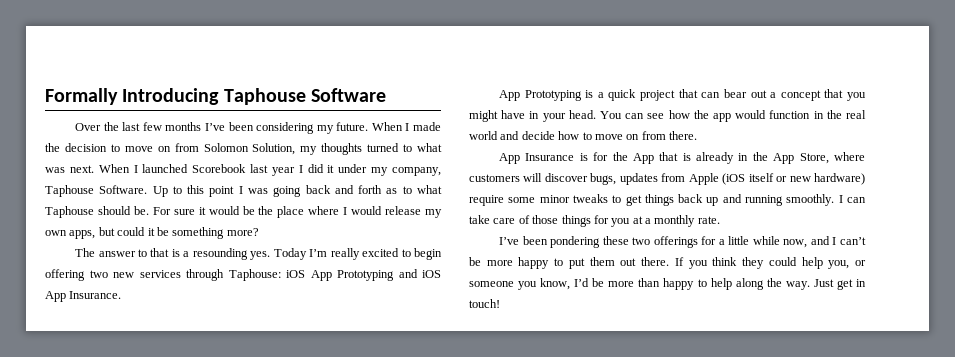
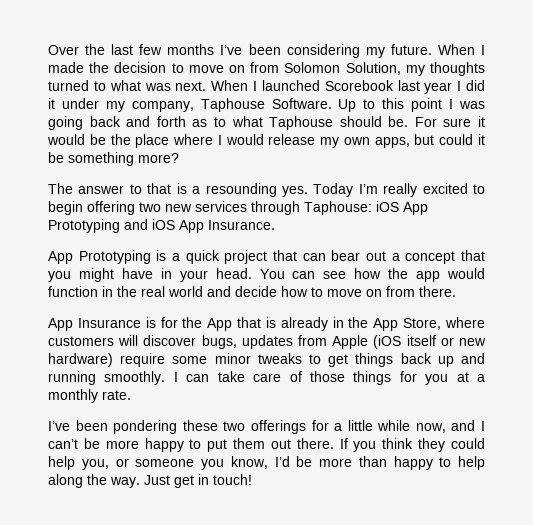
[45,88,386,105] Formally Introducing Taphouse Software // -> (48, 50) none

